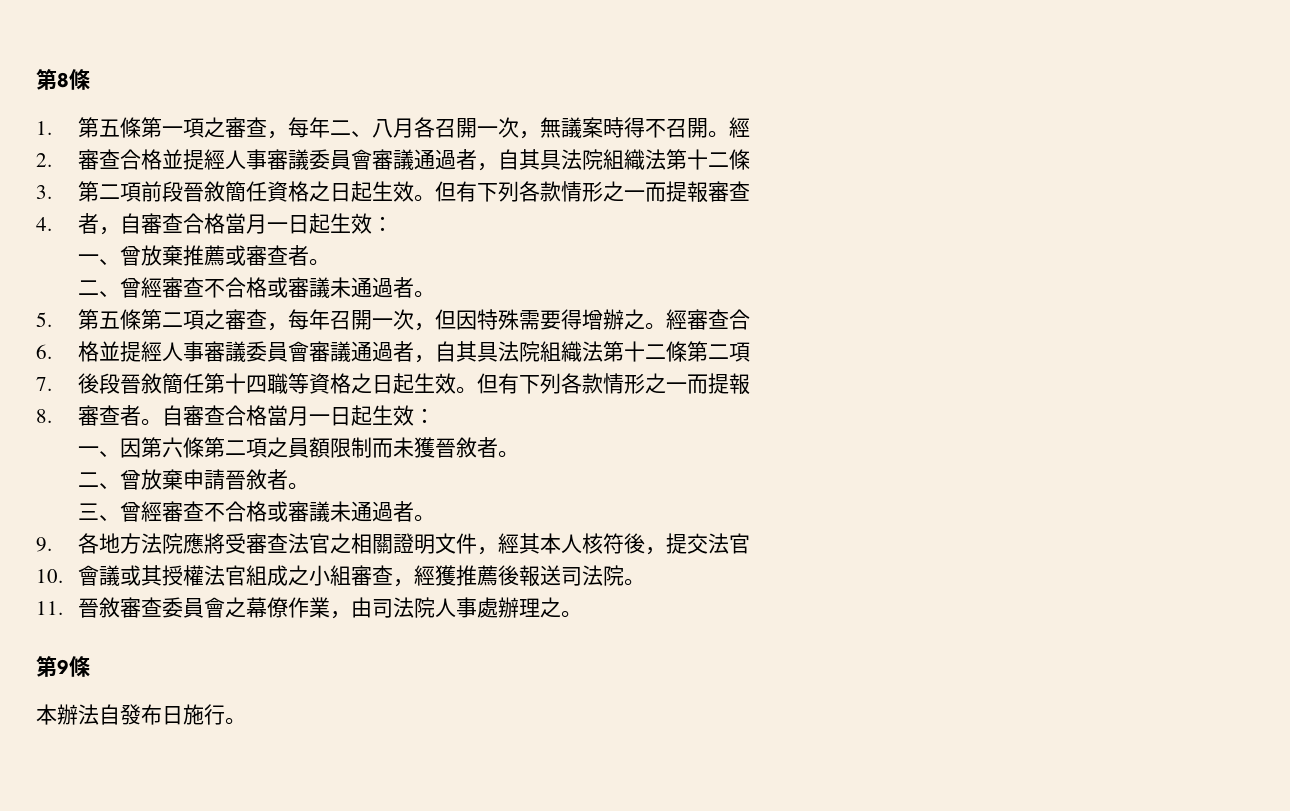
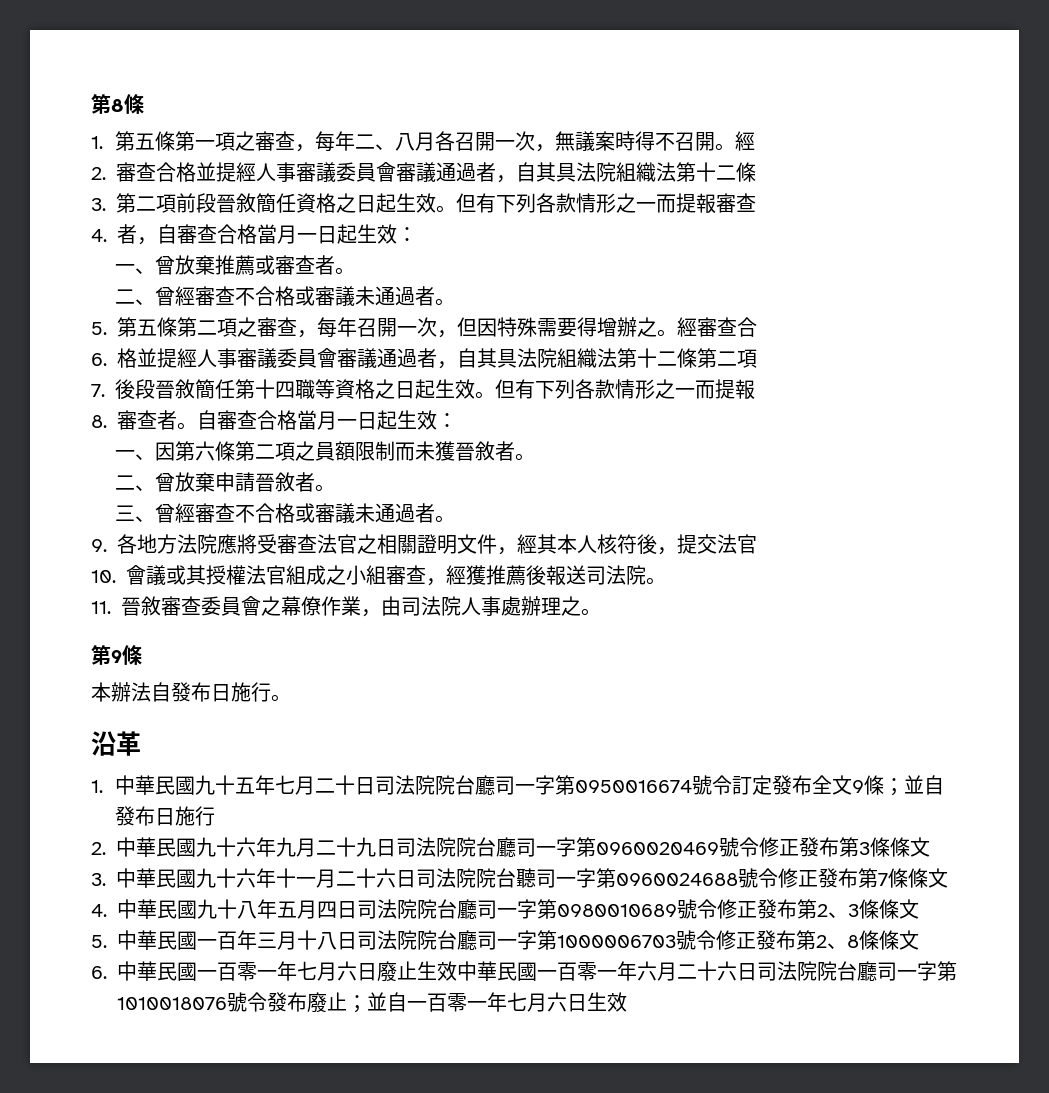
(246, 721) none -> [91,731,141,756] [91,775,945,796] [115,806,216,826] [91,837,930,857] [91,868,948,888] [91,899,919,919] [91,930,919,950] [91,961,957,982] [117,992,627,1013] // 沿革 // 1.中華民國九十五年七月二十日司法院院台廳司一字第0950016674號令訂定發布全文9條；並自發布日施行 // 2.中華民國九十六年九月二十九日司法院院台廳司一字第0960020469號令修正發布第3條條文 // 3.中華民國九十六年十一月二十六日司法院院台聽司一字第0960024688號令修正發布第7條條文 // 4.中華民國九十八年五月四日司法院院台廳司一字第0980010689號令修正發布第2、3條條文 // 5.中華民國一百年三月十八日司法院院台廳司一字第1000006703號令修正發布第2、8條條文 // 6.中華民國一百零一年七月六日廢止生效中華民國一百零一年六月二十六日司法院院台廳司一字第1010018076號令發布廢止；並自一百零一年七月六日生效

